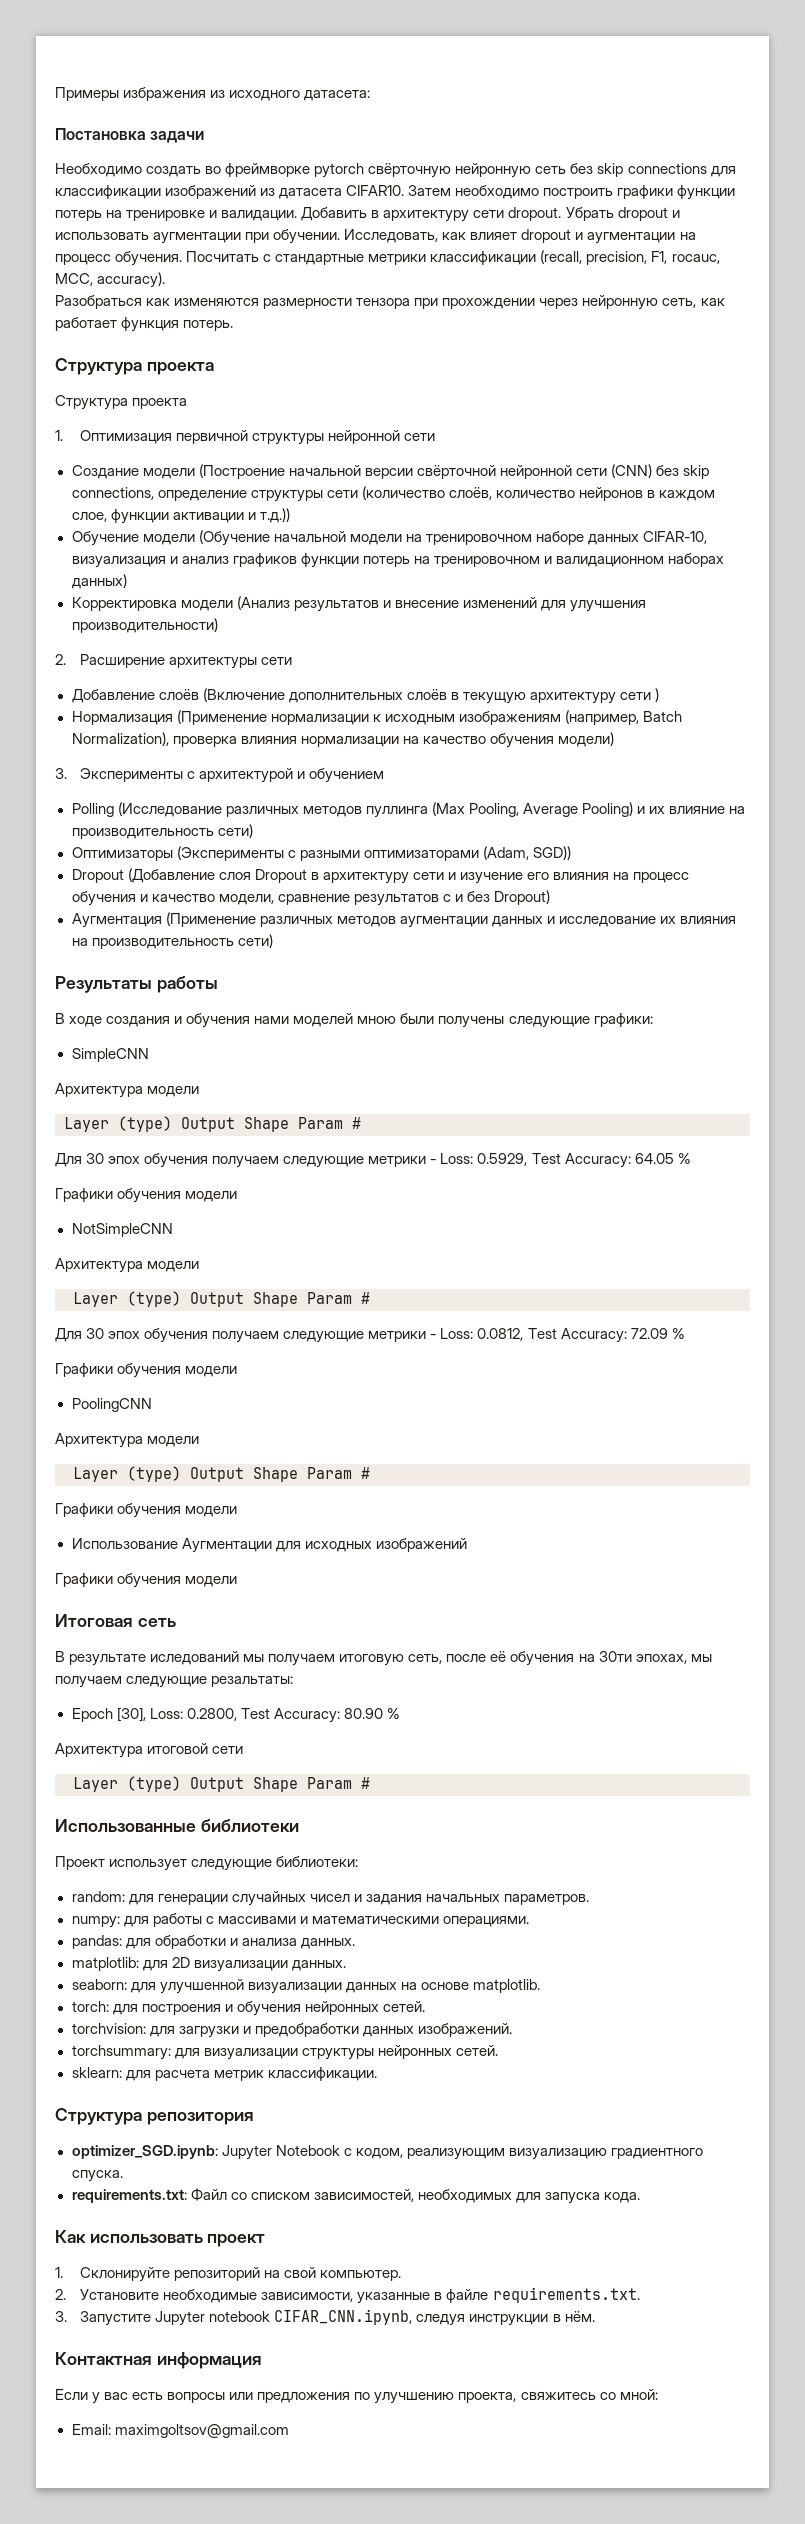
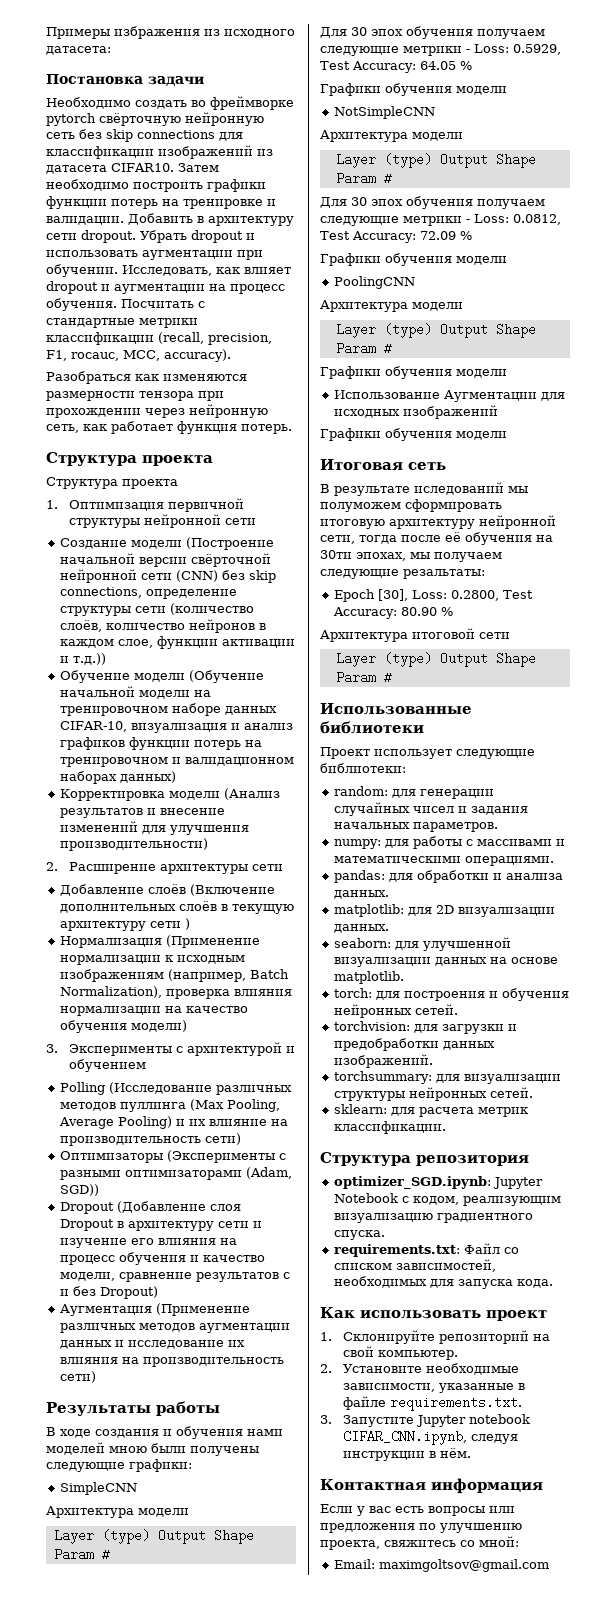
[268,1654,443,1666] получаем итоговую сеть, -> [320,499,502,512] [320,515,556,529] [320,535,397,544] полуможем сформировать итоговую архитектуру нейронной сети, тогда

